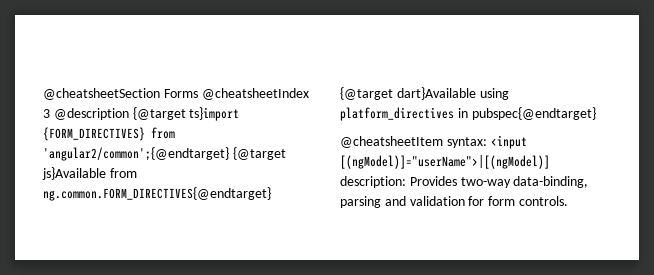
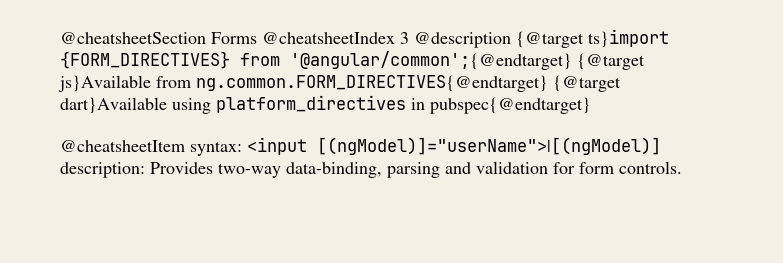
[43,147,229,161] 'angular2/common';{@endtarget} -> [290,51,572,70] '@angular/common';{@endtarget}

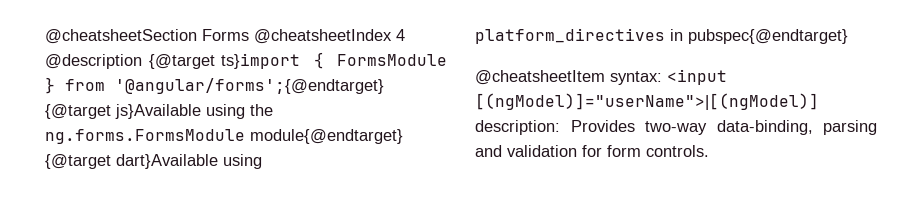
[400,32,409,44] 3 -> [396,29,405,41] 4
[60,51,645,70] [58,75,548,92] {FORM_DIRECTIVES} from '@angular/common';{@endtarget} {@target js}Available from ng.common.FORM_DIRECTIVES{@endtarget} -> [313,52,447,69] [45,77,384,94] [45,104,273,119] [45,129,403,144] { FormsModule } from '@angular/forms';{@endtarget} {@target js}Available using the ng.forms.FormsModule module{@endtarget}

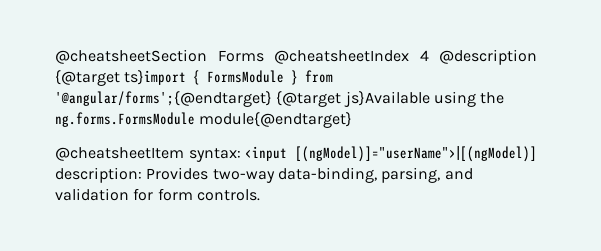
[45,154,262,169] [475,28,848,44] {@target dart}Available using platform_directives in pubspec{@endtarget} -> (353, 120) none
[823,120,877,135] parsing -> [381,167,441,183] parsing,

